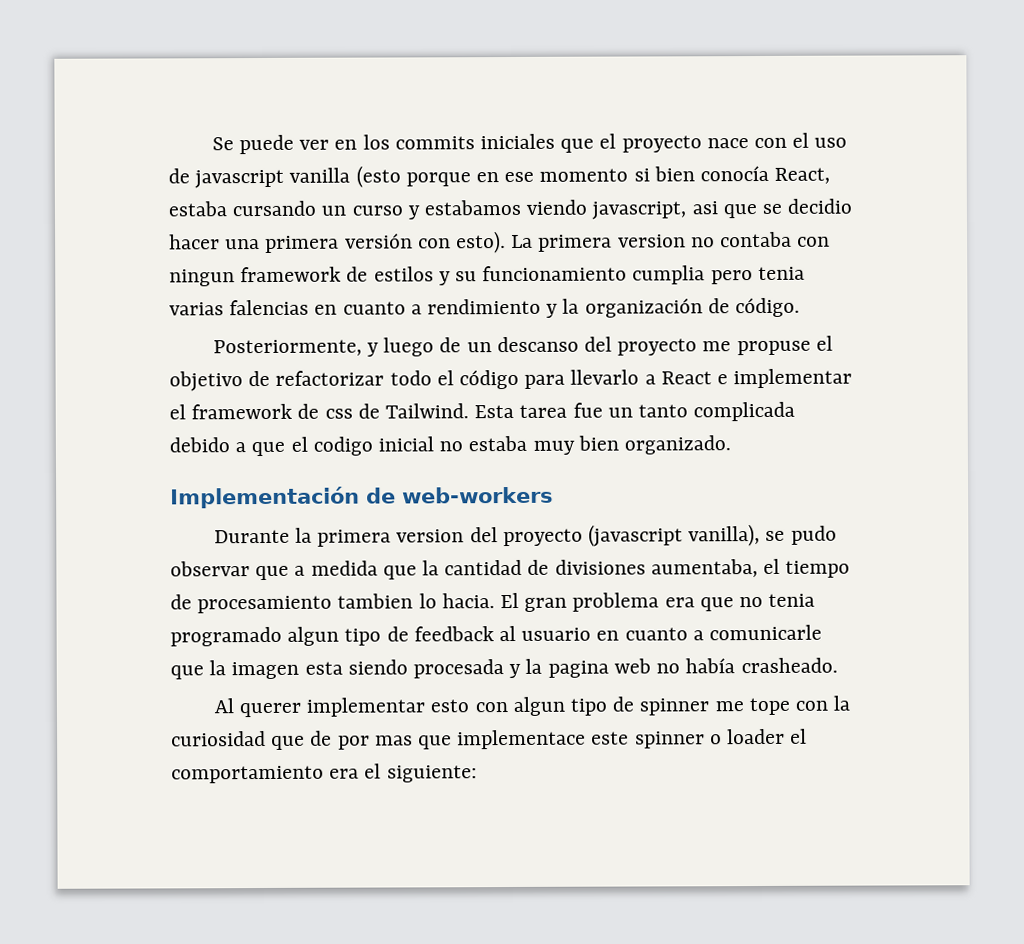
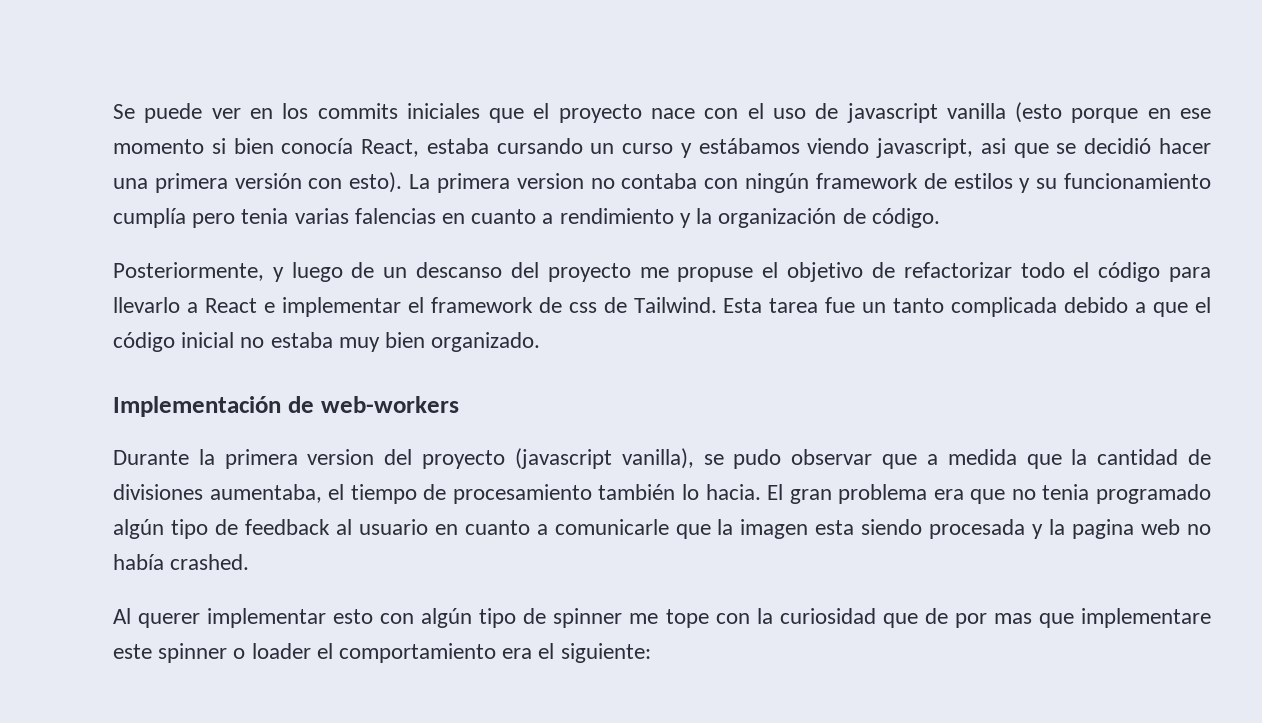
[424,199,522,216] estabamos -> [698,138,800,154] estábamos
[787,198,853,214] decidio -> [1084,138,1152,154] decidió
[169,269,235,287] ningun -> [745,173,810,193] ningún
[632,265,706,285] cumplia -> [113,208,186,228] cumplía
[312,436,373,456] codigo -> [113,332,175,352] código
[337,593,414,609] tambien -> [598,484,676,500] también
[287,626,340,646] algun -> [113,519,164,539] algún
[740,657,838,674] crasheado. -> [170,554,250,570] crashed.
[512,696,565,716] algun -> [421,608,473,628] algún
[457,729,587,750] implementace -> [1081,608,1211,628] implementare

